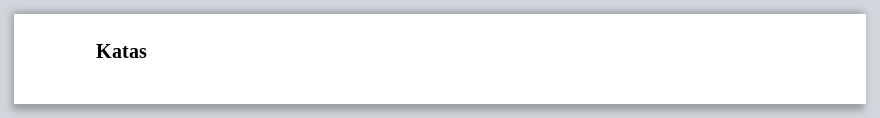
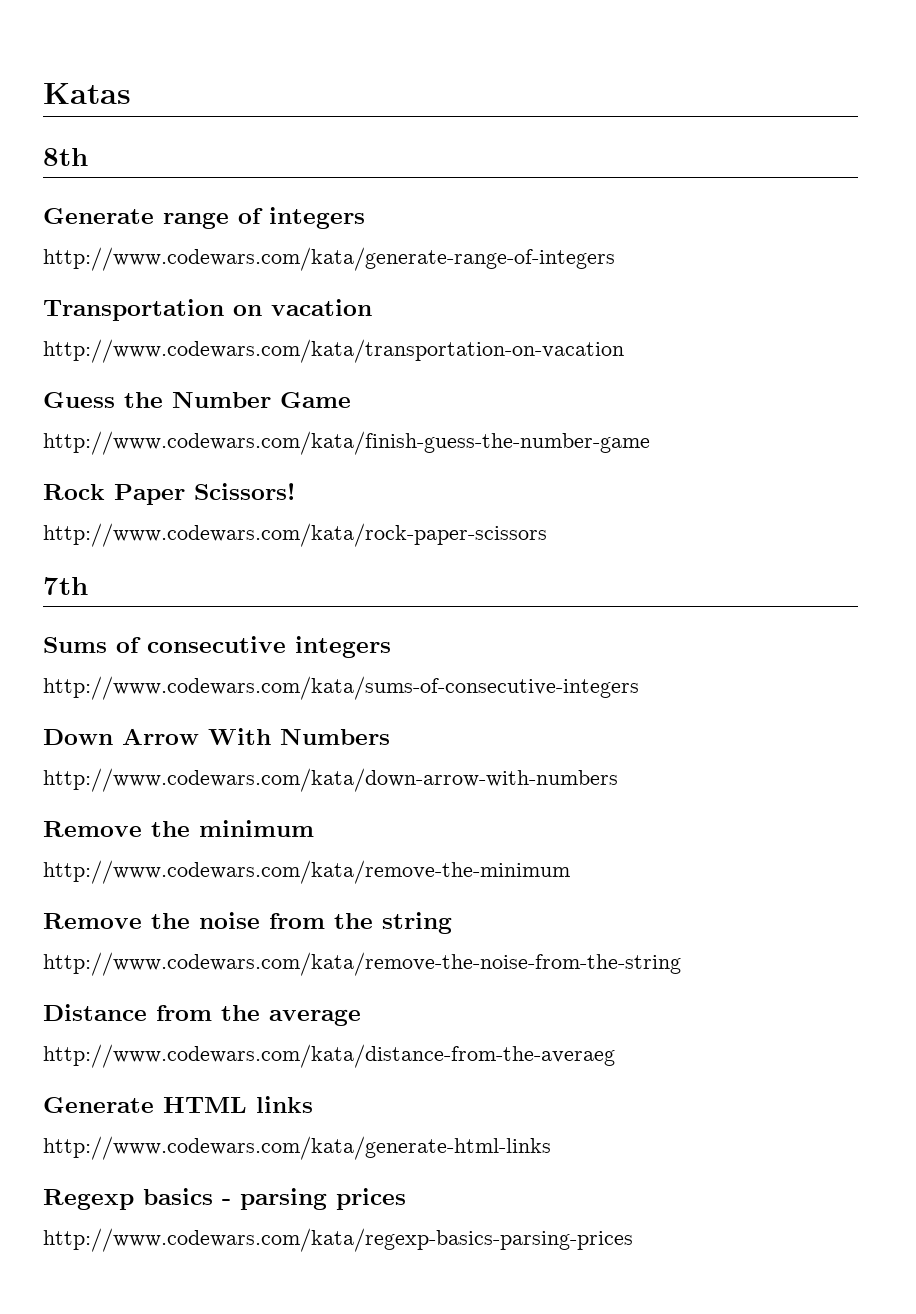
(147, 51) none -> [43,148,88,166] [43,207,365,229] [43,247,615,271] [43,299,372,321] [43,339,624,363] [43,391,351,408] [43,431,650,455] [43,483,295,505] [43,523,547,547] [43,577,88,595] [43,636,391,658] [43,676,639,700] [43,728,390,745] [43,768,618,792] [43,820,314,837] [43,860,570,884] [43,912,452,934] [43,952,681,976] [43,1004,361,1026] [43,1044,615,1068] [43,1096,313,1113] [43,1136,551,1160] [43,1188,406,1210] [43,1228,633,1252] // 8th // Generate range of integers // http://www.codewars.com/kata/generate-range-of-integers // Transportation on vacation // http://www.codewars.com/kata/transportation-on-vacation // Guess the Number Game // http://www.codewars.com/kata/finish-guess-the-number-game // Rock Paper Scissors! // http://www.codewars.com/kata/rock-paper-scissors // 7th // Sums of consecutive integers // http://www.codewars.com/kata/sums-of-consecutive-integers // Down Arrow With Numbers // http://www.codewars.com/kata/down-arrow-with-numbers // Remove the minimum // http://www.codewars.com/kata/remove-the-minimum // Remove the noise from the string // http://www.codewars.com/kata/remove-the-noise-from-the-string // Distance from the average // http://www.codewars.com/kata/distance-from-the-averaeg // Generate HTML links // http://www.codewars.com/kata/generate-html-links // Regexp basics - parsing prices // http://www.codewars.com/kata/regexp-basics-parsing-prices

